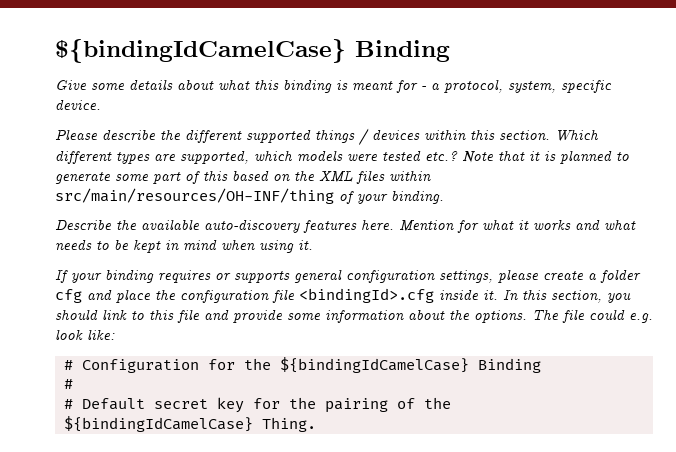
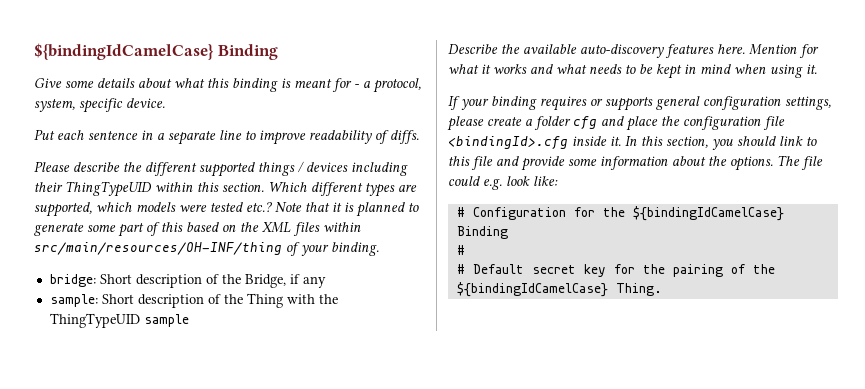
(101, 104) none -> [34,129,419,145] // Put each sentence in a separate line to improve readability of diffs.
(420, 134) none -> [351,162,408,176] [34,181,152,197] including their ThingTypeUID
(444, 197) none -> [49,274,326,288] [49,293,338,308] [49,313,189,328] // bridge: Short description of the Bridge, if any // sample: Short description of the Thing with the ThingTypeUID sample

